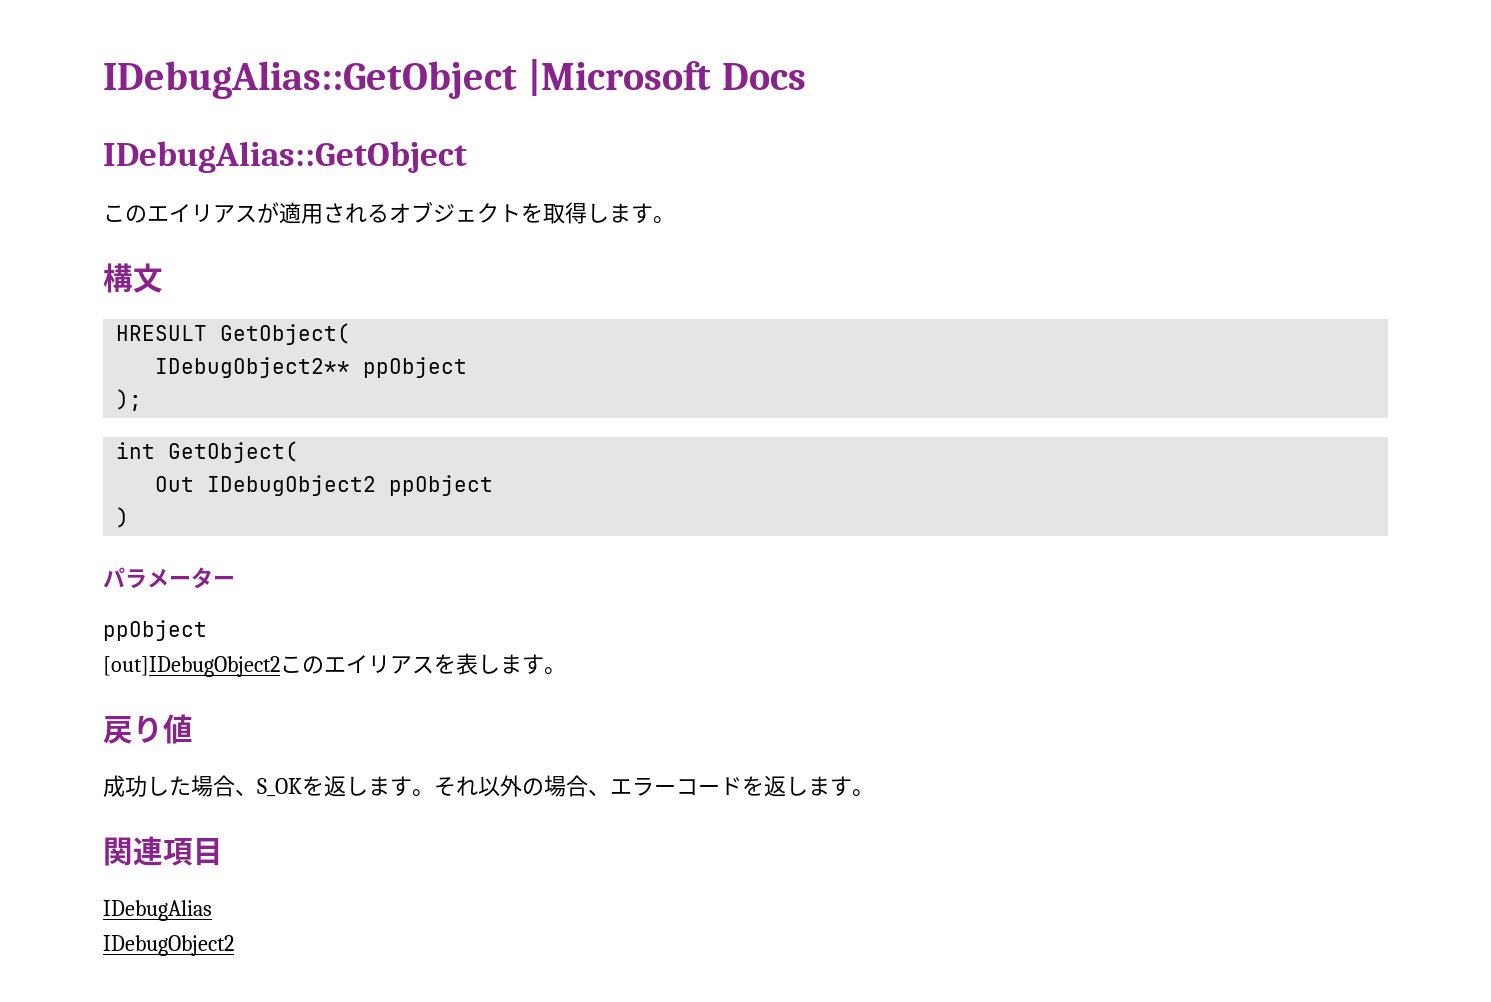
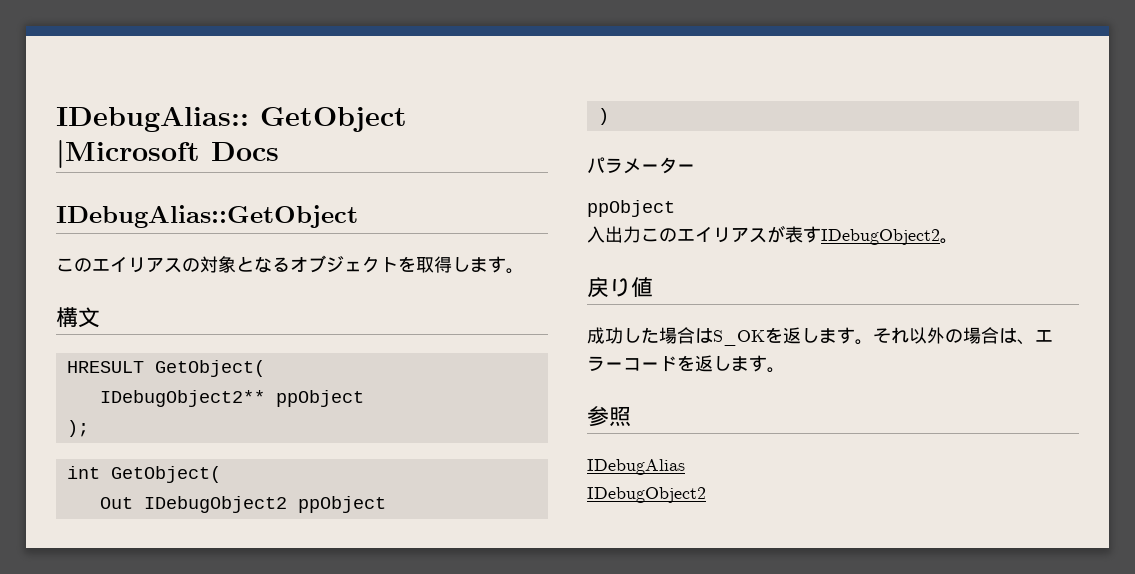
[103,61,517,99] IDebugAlias::GetObject -> [56,107,407,132] IDebugAlias:: GetObject
[257,202,367,224] が適用され -> [182,256,272,273] の対象とな
[103,653,544,677] [out]IDebugObject2このエイリアスを表します -> [587,225,940,245] 入出力このエイリアスが表すIDebugObject2
[235,789,257,796] 、 -> [695,328,713,343] は
(588, 786) none -> [999,328,1017,343] は
[103,836,223,866] 関連項目 -> [587,406,631,427] 参照

